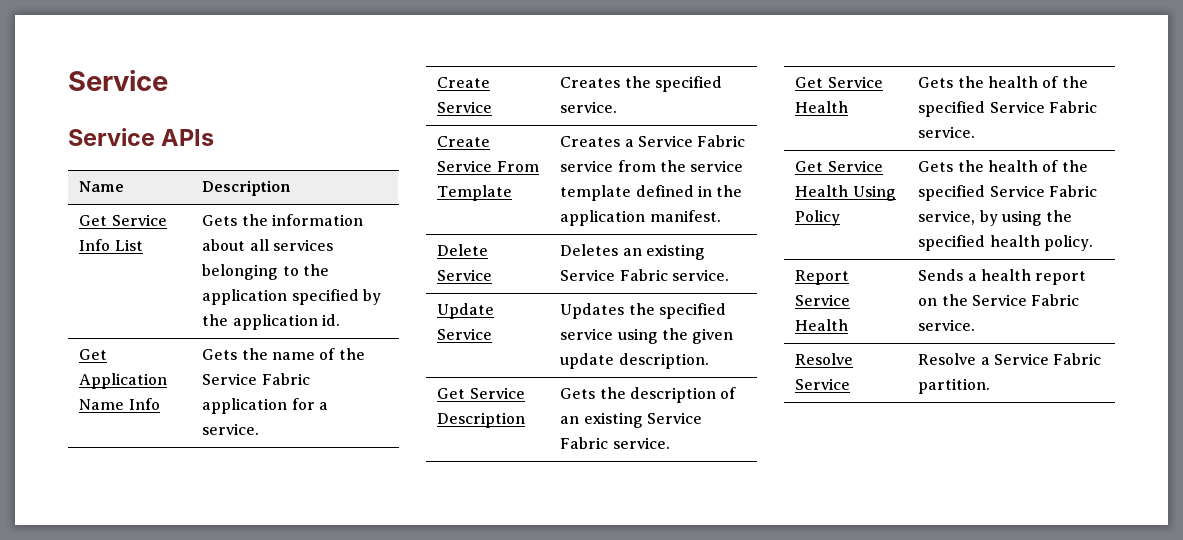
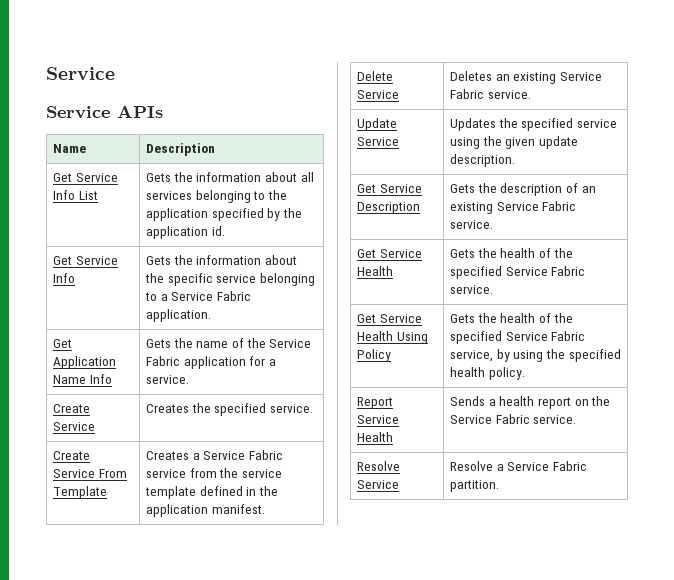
(340, 320) none -> [53,256,118,265] [53,273,76,283] [146,255,298,265] [145,273,316,286] [145,291,252,301] [146,309,212,322] // Get Service Info | Gets the information about the specific service belonging to a Service Fabric application.

